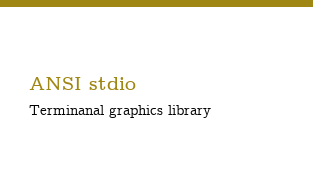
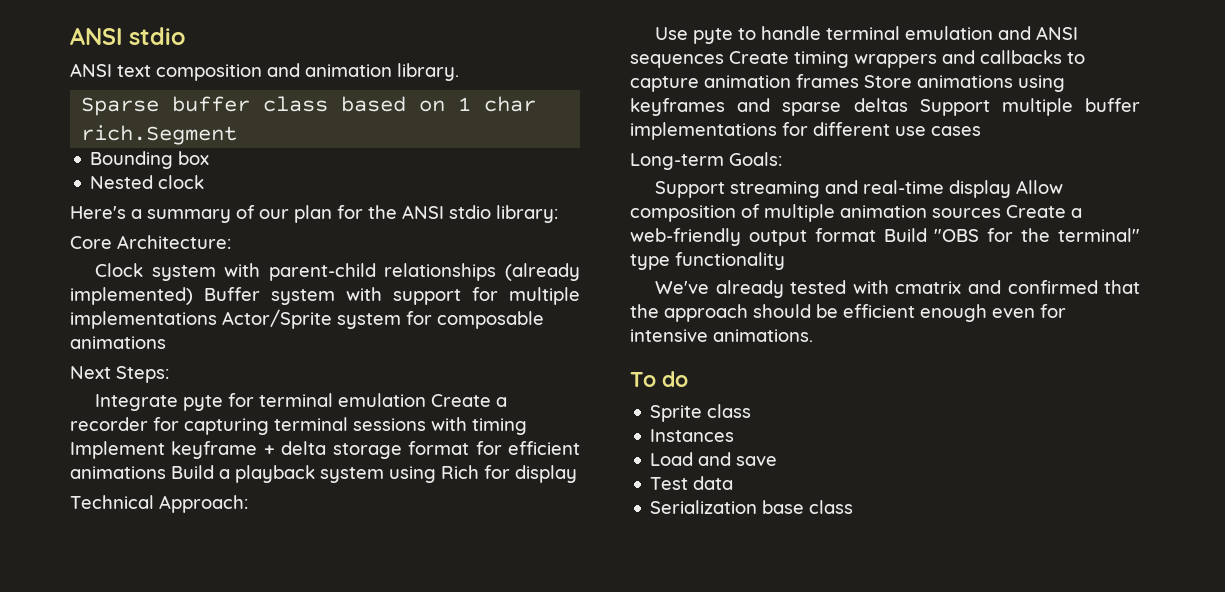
[29,105,211,118] Terminanal graphics library -> [70,63,459,81] [81,96,537,116] [81,125,238,145] [90,151,210,169] [90,175,205,189] [70,205,558,223] [70,235,231,249] [95,263,580,281] [70,287,580,305] [70,309,544,329] [70,336,166,349] [70,366,169,383] [95,393,508,411] [70,417,527,435] [70,441,580,459] [70,465,577,483] [70,495,248,513] [655,26,1079,44] [630,50,1085,68] [630,74,1065,92] [630,98,1140,116] [630,122,981,140] [630,152,782,170] [655,180,1064,198] [630,204,1082,222] [630,228,1140,246] [630,252,785,270] [655,280,1140,298] [630,304,1066,322] [630,329,813,342] [630,371,688,387] [650,404,752,422] [650,429,735,442] [650,452,778,466] [650,476,734,490] [650,500,854,514] ANSI text composition and animation library. // Sparse buffer class based on 1 char rich.Segment // Bounding box // Nested clock // Here's a summary of our plan for the ANSI stdio library: // Core Architecture: // Clock system with parent-child relationships (already implemented) Buffer system with support for multiple implementations Actor/Sprite system for composable animations // Next Steps: // Integrate pyte for terminal emulation Create a recorder for capturing terminal sessions with timing Implement keyframe + delta storage format for efficient animations Build a playback system using Rich for display // Technical Approach: // Use pyte to handle terminal emulation and ANSI sequences Create timing wrappers and callbacks to capture animation frames Store animations using keyframes and sparse deltas Support multiple buffer implementations for different use cases // Long-term Goals: // Support streaming and real-time display Allow composition of multiple animation sources Create a web-friendly output format Build "OBS for the terminal" type functionality // We've already tested with cmatrix and confirmed that the approach should be efficient enough even for intensive animations. // To do // Sprite class // Instances // Load and save // Test data // Serialization base class

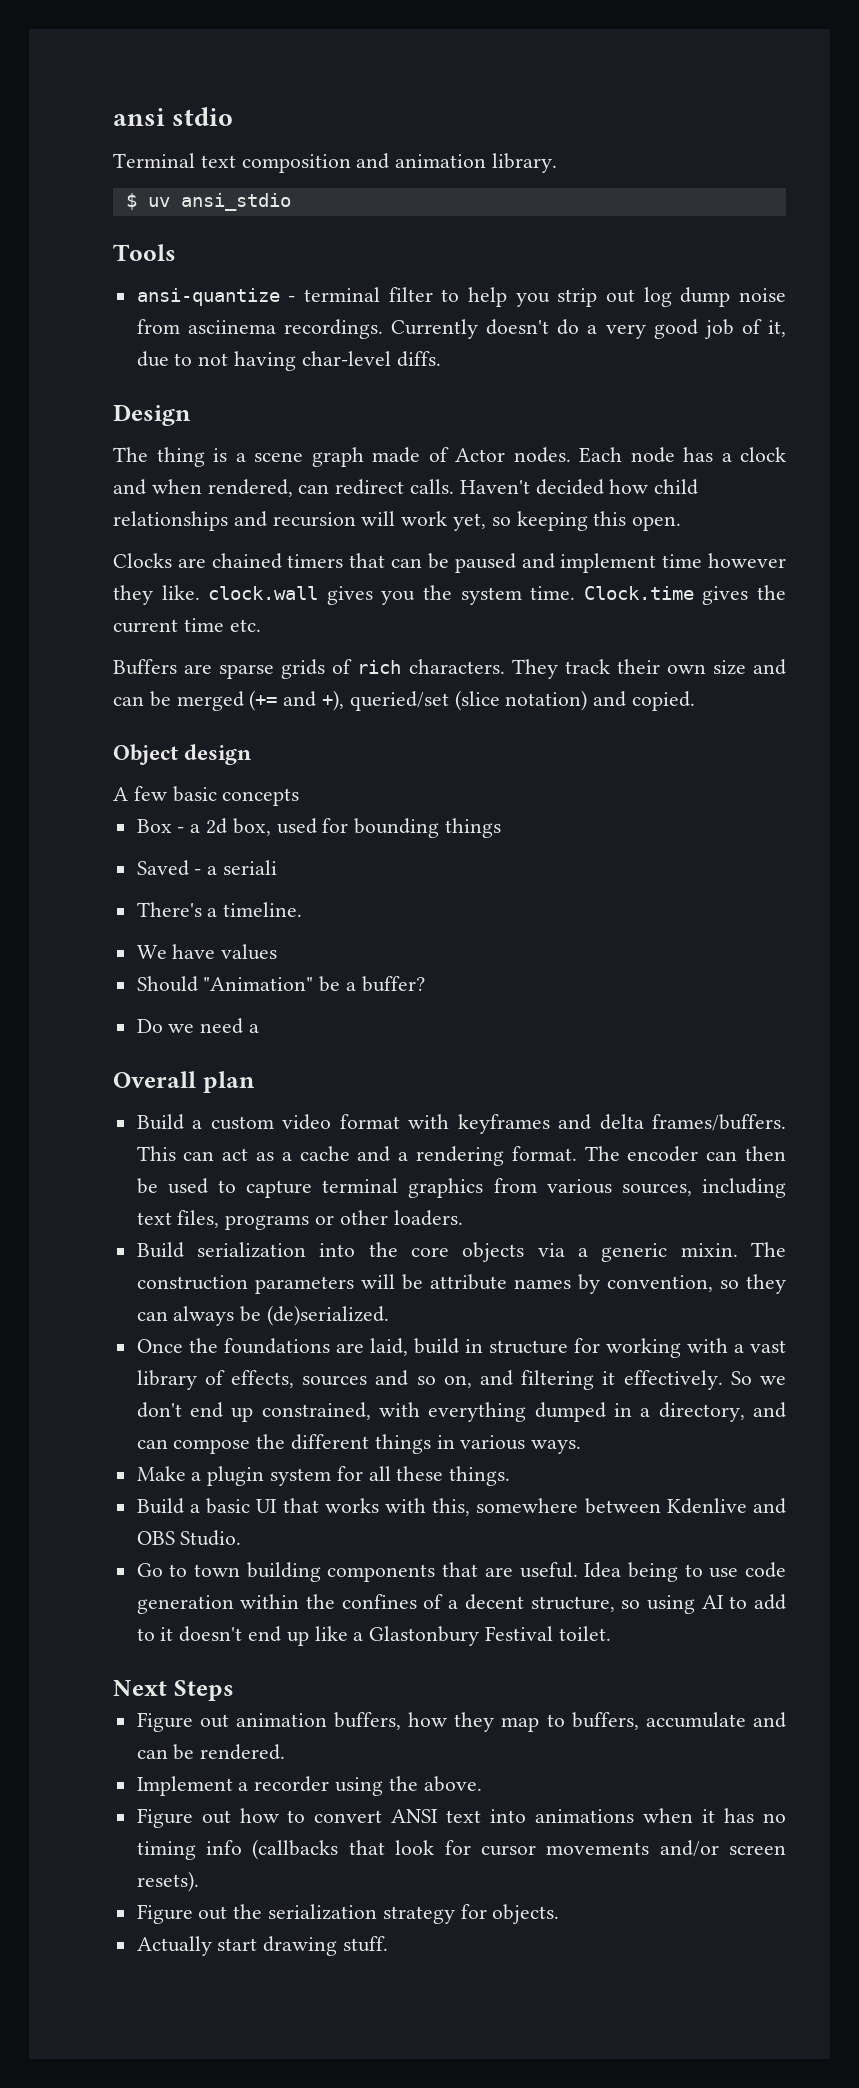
[70,27,122,45] ANSI -> [113,108,165,126] ansi
[70,63,112,77] ANSI -> [113,153,195,168] Terminal
[81,96,537,116] [81,125,238,145] [90,151,210,169] [90,175,205,189] [70,205,558,223] [70,235,231,249] [95,263,580,281] [70,287,580,305] [70,309,544,329] [70,336,166,349] [70,366,169,383] [95,393,508,411] [70,417,527,435] [70,441,580,459] [70,465,577,483] [70,495,248,513] [655,26,1079,44] [630,50,1085,68] [630,74,1065,92] [630,98,1140,116] [630,122,981,140] [630,152,782,170] [655,180,1064,198] [630,204,1082,222] [630,228,1140,246] [630,252,785,270] [655,280,1140,298] [630,304,1066,322] [630,329,813,342] [630,371,688,387] [650,404,752,422] [650,429,735,442] [650,452,778,466] [650,476,734,490] [650,500,854,514] Sparse buffer class based on 1 char rich.Segment // Bounding box // Nested clock // Here's a summary of our plan for the ANSI stdio library: // Core Architecture: // Clock system with parent-child relationships (already implemented) Buffer system with support for multiple implementations Actor/Sprite system for composable animations // Next Steps: // Integrate pyte for terminal emulation Create a recorder for capturing terminal sessions with timing Implement keyframe + delta storage format for efficient animations Build a playback system using Rich for display // Technical Approach: // Use pyte to handle terminal emulation and ANSI sequences Create timing wrappers and callbacks to capture animation frames Store animations using keyframes and sparse deltas Support multiple buffer implementations for different use cases // Long-term Goals: // Support streaming and real-time display Allow composition of multiple animation sources Create a web-friendly output format Build "OBS for the terminal" type functionality // We've already tested with cmatrix and confirmed that the approach should be efficient enough even for intensive animations. // To do // Sprite class // Instances // Load and save // Test data // Serialization base class -> [125,193,291,211] [113,244,176,261] [136,287,786,307] [136,319,786,339] [136,351,441,371] [113,404,191,426] [113,447,786,467] [113,479,699,497] [113,511,682,531] [113,553,786,573] [113,585,787,605] [113,618,261,633] [113,659,787,679] [113,690,696,711] [113,744,252,765] [113,786,300,806] [136,818,502,838] [136,860,278,876] [136,902,303,917] [136,944,278,960] [136,976,425,992] [136,1018,260,1034] [113,1071,255,1093] [136,1114,787,1134] [136,1146,787,1166] [136,1178,786,1198] [136,1210,463,1230] [136,1242,786,1262] [136,1274,786,1294] [136,1305,390,1326] [136,1338,787,1358] [136,1370,786,1390] [136,1402,786,1422] [136,1434,582,1454] [136,1466,511,1486] [136,1498,786,1516] [136,1530,242,1546] [136,1562,786,1582] [136,1594,786,1614] [136,1626,611,1646] [113,1680,234,1701] [136,1712,786,1732] [136,1744,286,1760] [136,1776,482,1796] [136,1808,786,1828] [136,1839,786,1860] [136,1871,199,1892] [136,1904,560,1924] [136,1936,389,1956] $ uv ansi_stdio // Tools // ansi-quantize - terminal filter to help you strip out log dump noise from asciinema recordings. Currently doesn't do a very good job of it, due to not having char-level diffs. // Design // The thing is a scene graph made of Actor nodes. Each node has a clock and when rendered, can redirect calls. Haven't decided how child relationships and recursion will work yet, so keeping this open. // Clocks are chained timers that can be paused and implement time however they like. clock.wall gives you the system time. Clock.time gives the current time etc. // Buffers are sparse grids of rich characters. They track their own size and can be merged (+= and +), queried/set (slice notation) and copied. // Object design // A few basic concepts // Box - a 2d box, used for bounding things // Saved - a seriali // There's a timeline. // We have values // Should "Animation" be a buffer? // Do we need a // Overall plan // Build a custom video format with keyframes and delta frames/buffers. This can act as a cache and a rendering format. The encoder can then be used to capture terminal graphics from various sources, including text files, programs or other loaders. // Build serialization into the core objects via a generic mixin. The construction parameters will be attribute names by convention, so they can always be (de)serialized. // Once the foundations are laid, build in structure for working with a vast library of effects, sources and so on, and filtering it effectively. So we don't end up constrained, with everything dumped in a directory, and can compose the different things in various ways. // Make a plugin system for all these things. // Build a basic UI that works with this, somewhere between Kdenlive and OBS Studio. // Go to town building components that are useful. Idea being to use code generation within the confines of a decent structure, so using AI to add to it doesn't end up like a Glastonbury Festival toilet. // Next Steps // Figure out animation buffers, how they map to buffers, accumulate and can be rendered. // Implement a recorder using the above. // Figure out how to convert ANSI text into animations when it has no timing info (callbacks that look for cursor movements and/or screen resets). // Figure out the serialization strategy for objects. // Actually start drawing stuff.

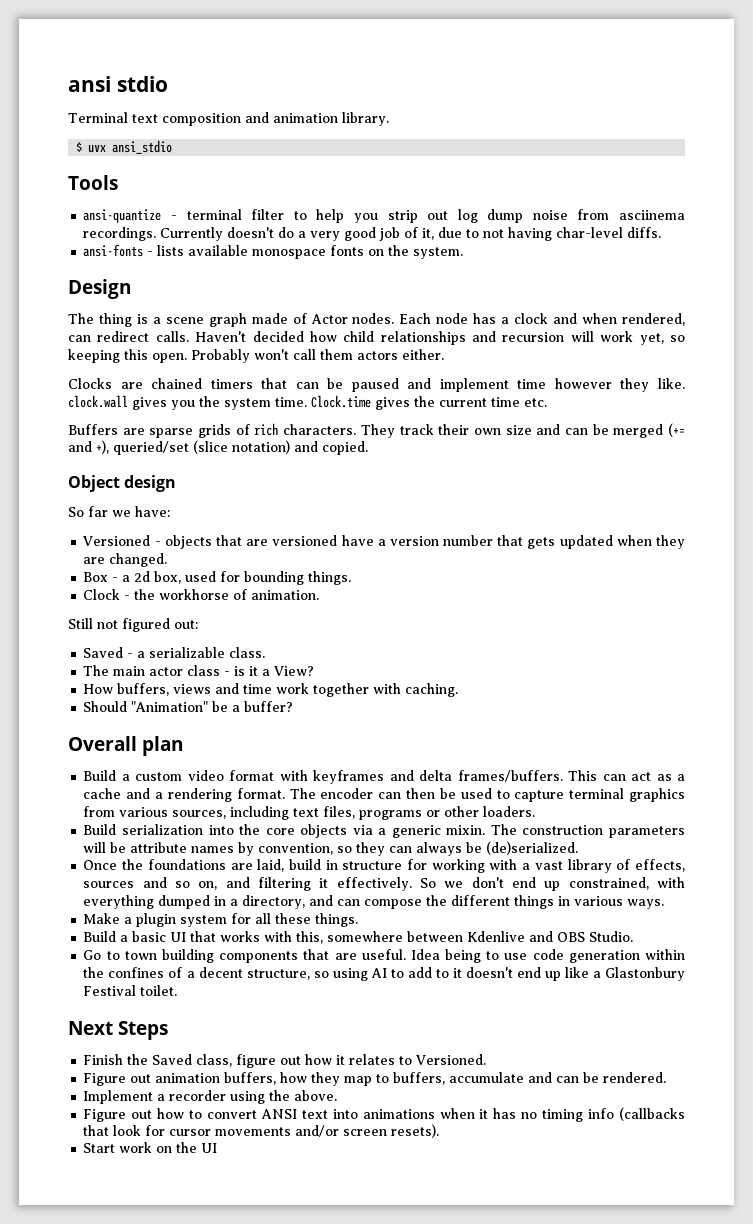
[147,197,170,207] uv -> [88,144,107,153] uvx
(441, 359) none -> [83,244,464,259] // ansi-fonts - lists available monospace fonts on the system.
(682, 523) none -> [191,349,444,363] Probably won't call them actors either.
[113,786,300,806] A few basic concepts -> [68,506,170,517] [83,535,686,549] [83,553,168,567] So far we have: // Versioned - objects that are versioned have a version number that gets updated when they are changed.
[445,818,502,838] [136,860,278,876] [136,902,303,917] [136,944,278,960] things // Saved - a seriali // There's a timeline. // We have values -> [308,571,352,585] [83,589,320,600] [68,618,198,632] [83,647,266,658] [83,665,315,676] [83,683,459,697] things. // Clock - the workhorse of animation. // Still not figured out: // Saved - a serializable class. // The main actor class - is it a View? // How buffers, views and time work together with caching.
[136,1018,260,1034] // Do we need a -> (294, 706) none
(234, 1690) none -> [83,1054,487,1068] // Finish the Saved class, figure out how it relates to Versioned.
[136,1904,560,1924] [136,1936,389,1956] Figure out the serialization strategy for objects. // Actually start drawing stuff. -> [83,1142,218,1153] Start work on the UI

